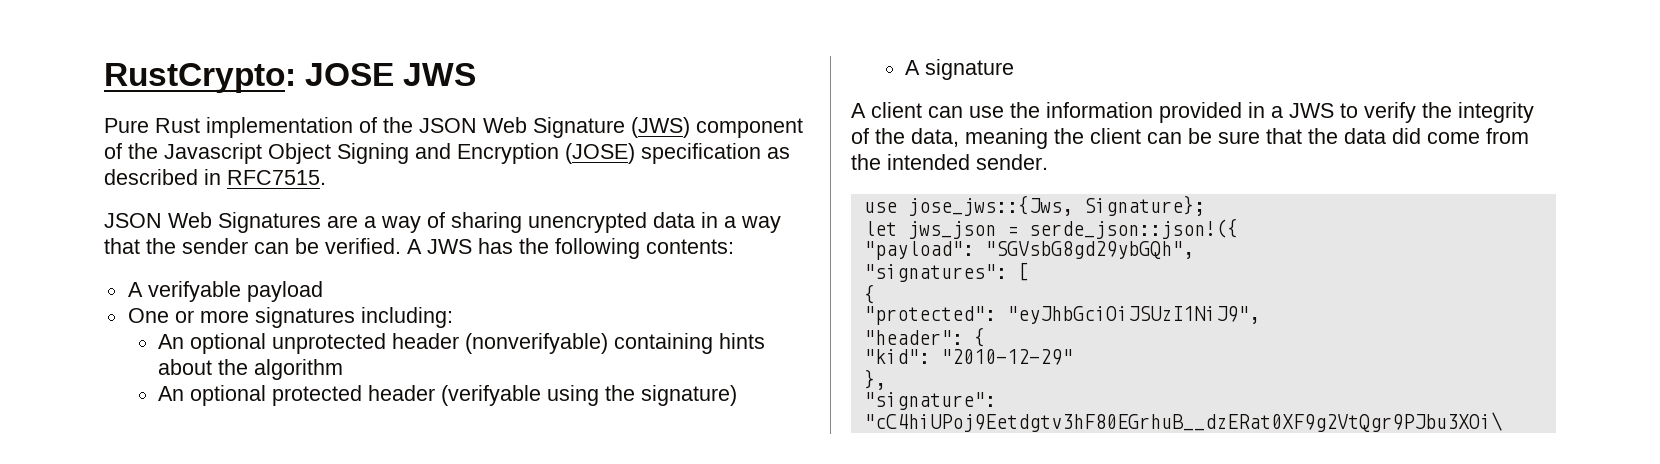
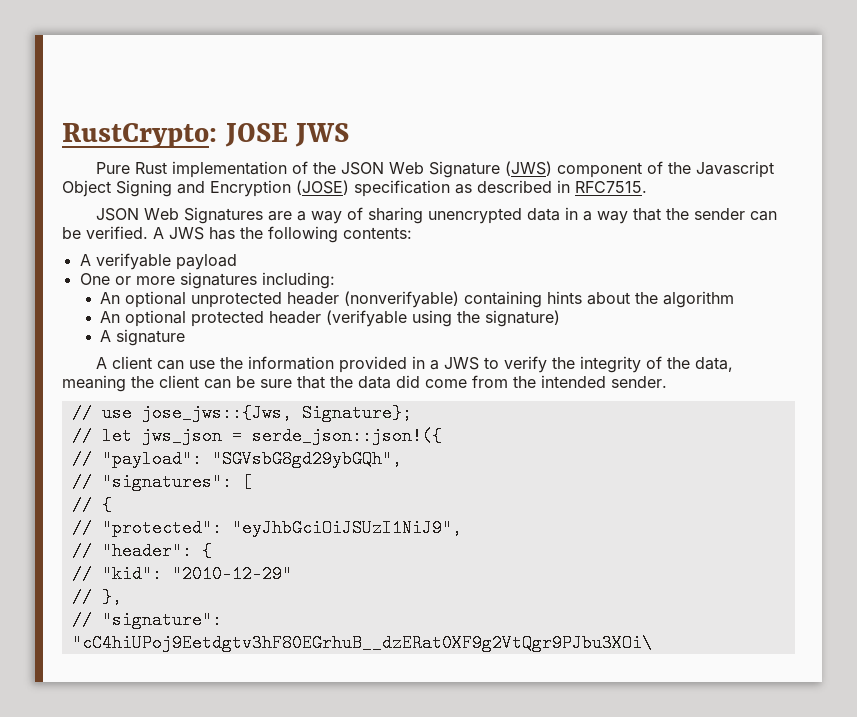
(1048, 162) none -> [71,404,92,422] //
(1205, 205) none -> [71,427,92,445] //
(1238, 228) none -> [71,450,92,468] //
(1194, 250) none -> [71,473,92,491] //
[863,284,875,304] { // -> [71,496,112,514] [71,519,92,537] // { // //
(1260, 315) none -> [71,542,92,560] //
(985, 337) none -> [71,565,92,583] //
(1073, 357) none -> [71,588,92,606] //
(886, 379) none -> [71,611,92,629] //

